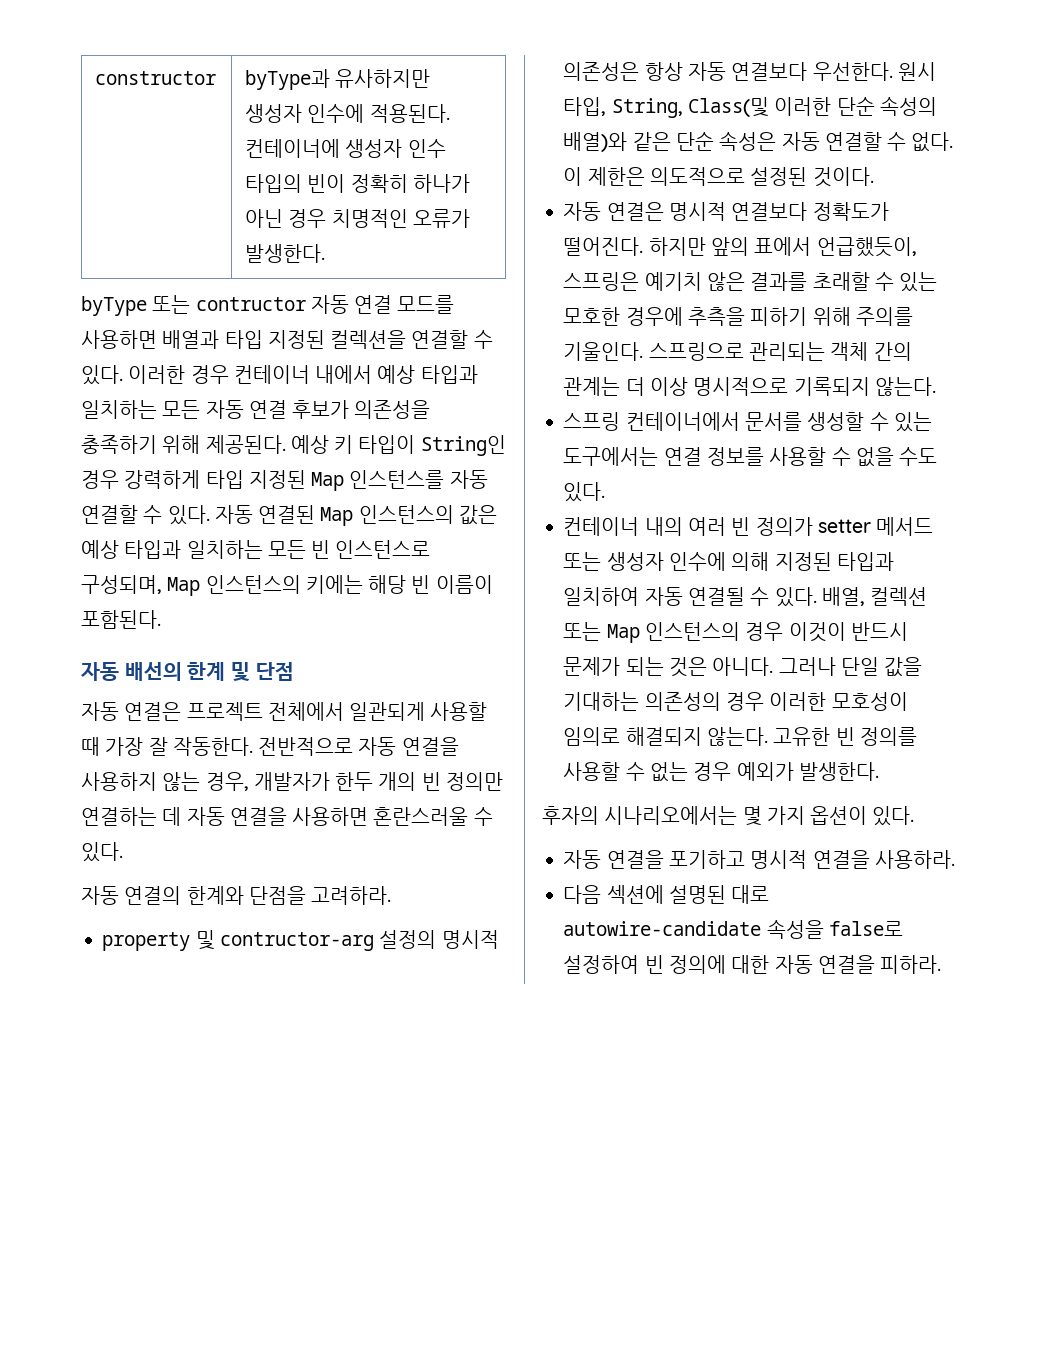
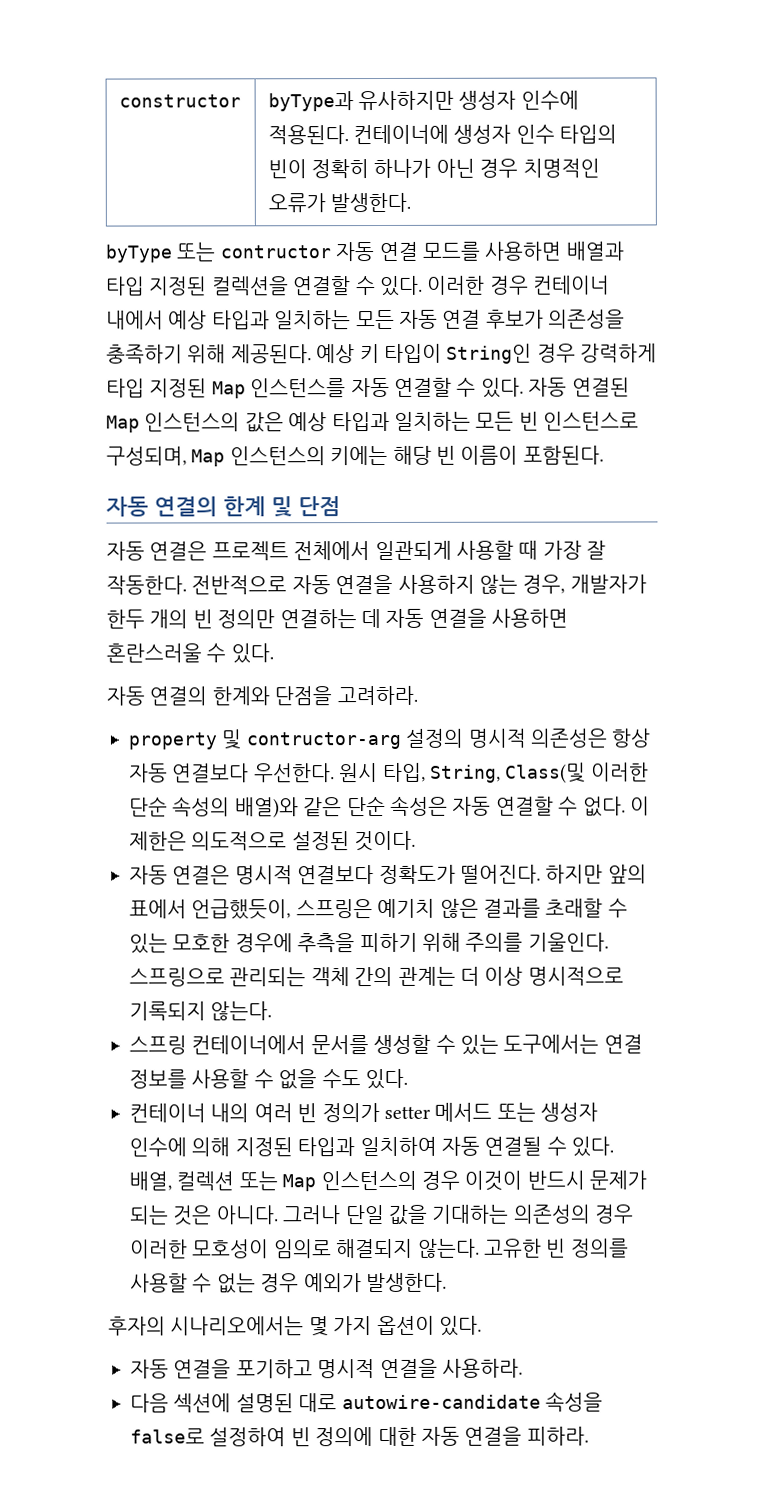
[124,662,182,681] 배선의 -> [154,496,218,517] 연결의

